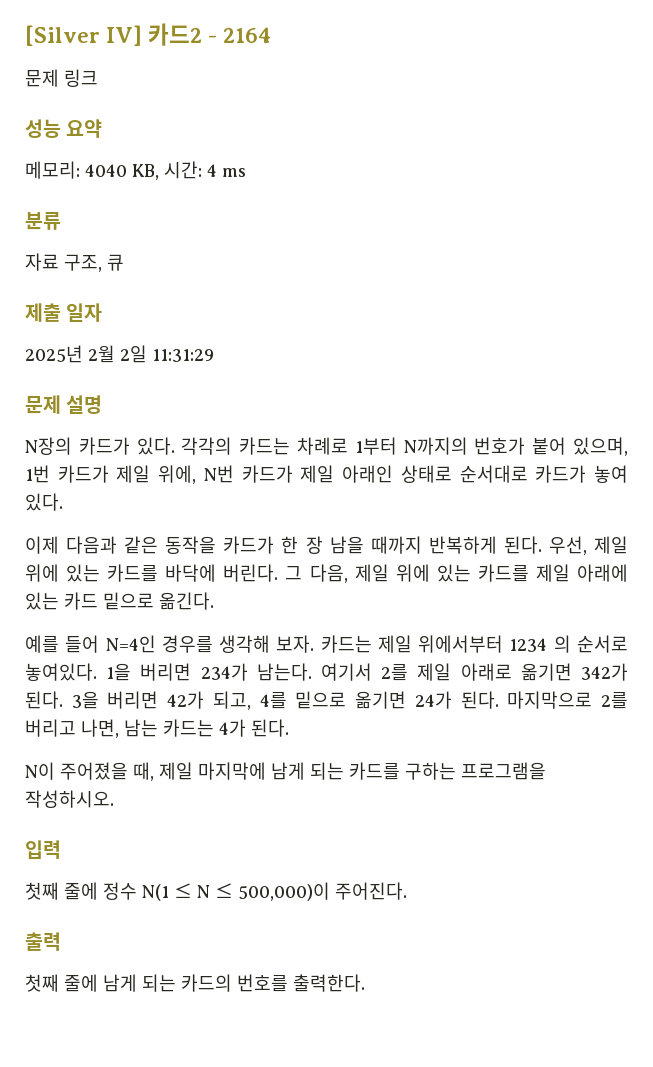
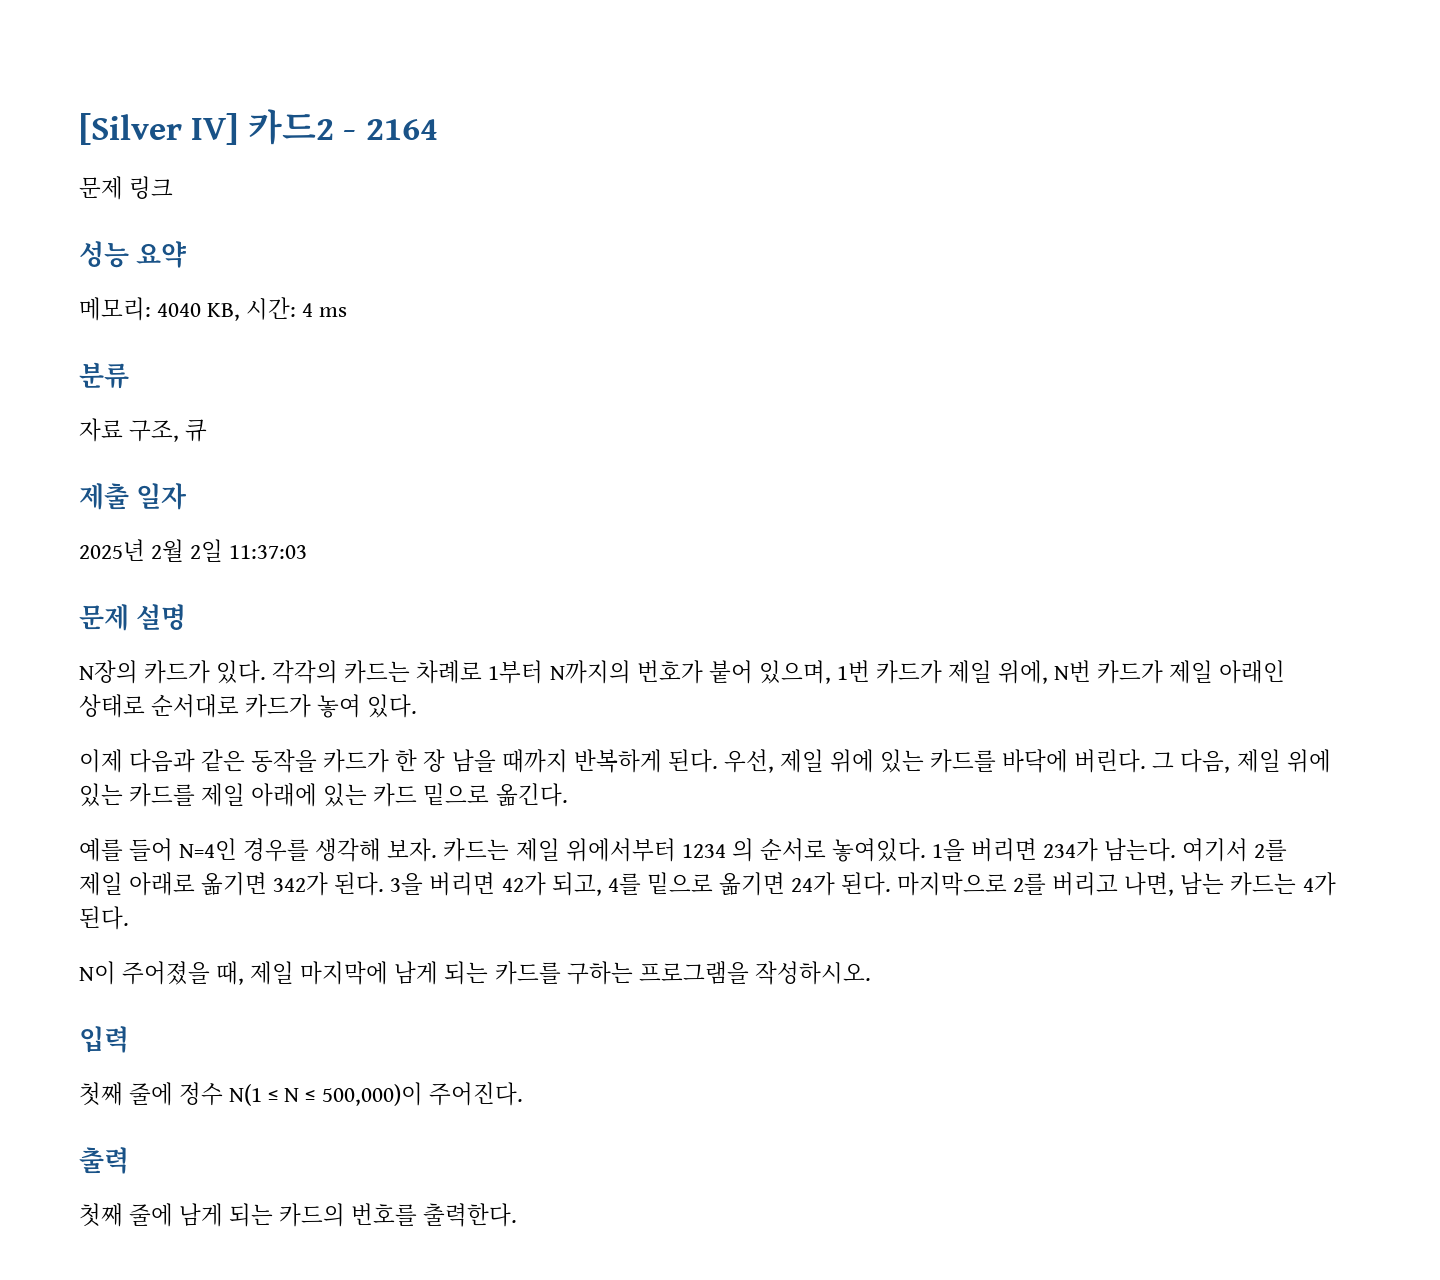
[152,349,214,362] 11:31:29 -> [229,545,308,559] 11:37:03

